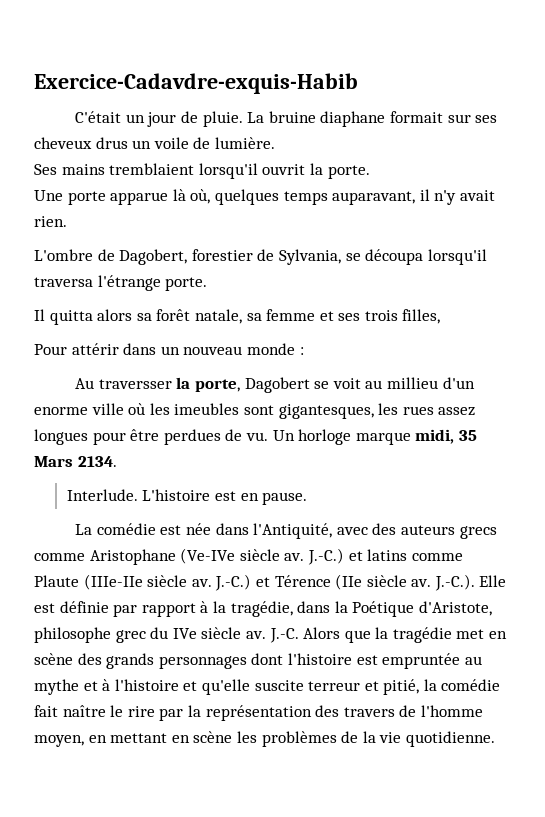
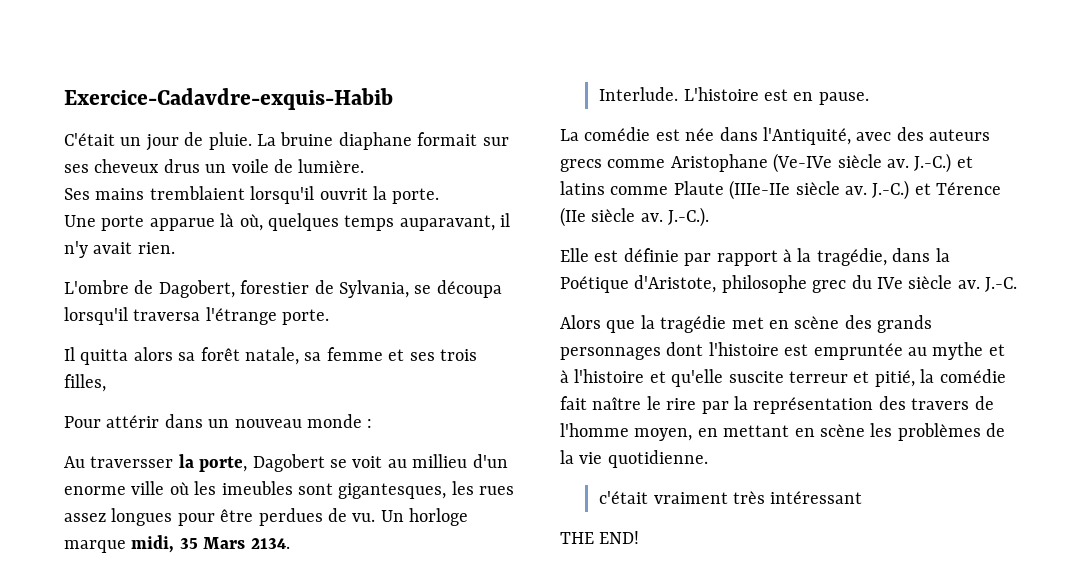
(475, 582) none -> (710, 217) //
(299, 635) none -> (1018, 284) //
(495, 739) none -> [599,491,863,504] [560,531,640,544] // c'était vraiment très intéressant // THE END!

